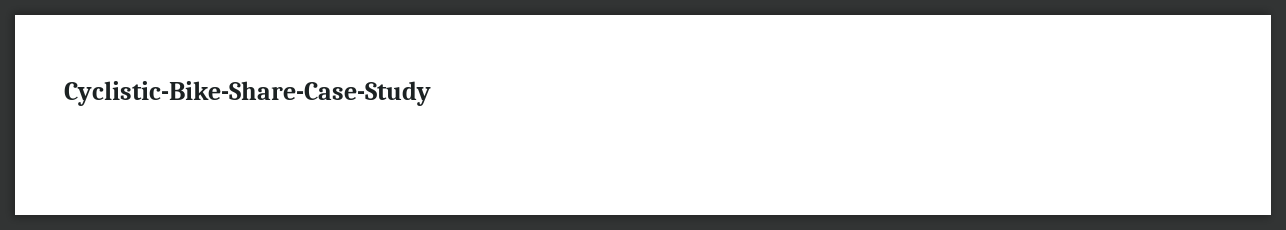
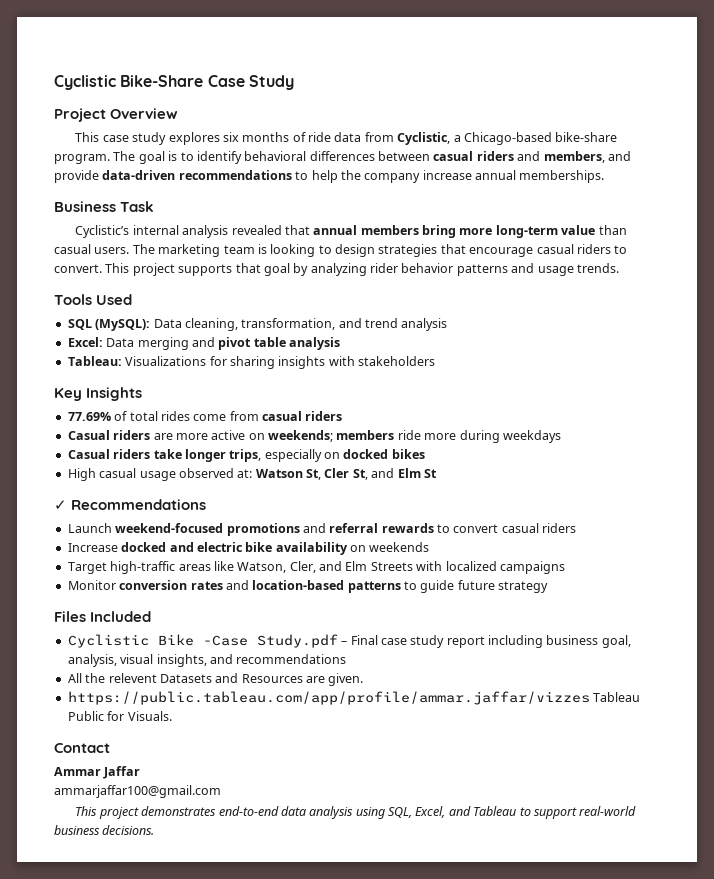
[64,81,431,106] Cyclistic-Bike-Share-Case-Study -> [54,75,294,90] [54,108,179,122] [75,132,618,145] [54,151,631,164] [54,170,605,183] [54,201,155,212] [75,225,627,238] [54,244,628,257] [54,263,619,276] [54,294,133,305] [67,318,448,331] [67,337,340,350] [67,356,435,369] [54,387,143,401] [67,411,343,421] [67,430,561,443] [67,449,425,462] [67,468,437,481] [54,499,207,510] [67,523,577,536] [67,542,430,555] [67,561,565,574] [67,580,549,593] [54,611,152,622] [67,634,631,648] [67,654,347,667] [67,673,364,686] [67,691,641,705] [67,711,172,721] [54,743,110,753] [54,766,141,779] [54,785,221,798] [75,806,637,819] [54,825,155,835] Cyclistic Bike-Share Case Study // Project Overview // This case study explores six months of ride data from Cyclistic, a Chicago-based bike-share program. The goal is to identify behavioral differences between casual riders and members, and provide data-driven recommendations to help the company increase annual memberships. // Business Task // Cyclistic’s internal analysis revealed that annual members bring more long-term value than casual users. The marketing team is looking to design strategies that encourage casual riders to convert. This project supports that goal by analyzing rider behavior patterns and usage trends. // Tools Used // SQL (MySQL): Data cleaning, transformation, and trend analysis // Excel: Data merging and pivot table analysis // Tableau: Visualizations for sharing insights with stakeholders // Key Insights // 77.69% of total rides come from casual riders // Casual riders are more active on weekends; members ride more during weekdays // Casual riders take longer trips, especially on docked bikes // High casual usage observed at: Watson St, Cler St, and Elm St // ✓ Recommendations // Launch weekend-focused promotions and referral rewards to convert casual riders // Increase docked and electric bike availability on weekends // Target high-traffic areas like Watson, Cler, and Elm Streets with localized campaigns // Monitor conversion rates and location-based patterns to guide future strategy // Files Included // Cyclistic Bike -Case Study.pdf – Final case study report including business goal, analysis, visual insights, and recommendations // All the relevent Datasets and Resources are given. // https://public.tableau.com/app/profile/ammar.jaffar/vizzes Tableau Public for Visuals. // Contact // Ammar Jaffar // ammarjaffar100@gmail.com // This project demonstrates end-to-end data analysis using SQL, Excel, and Tableau to support real-world business decisions.

